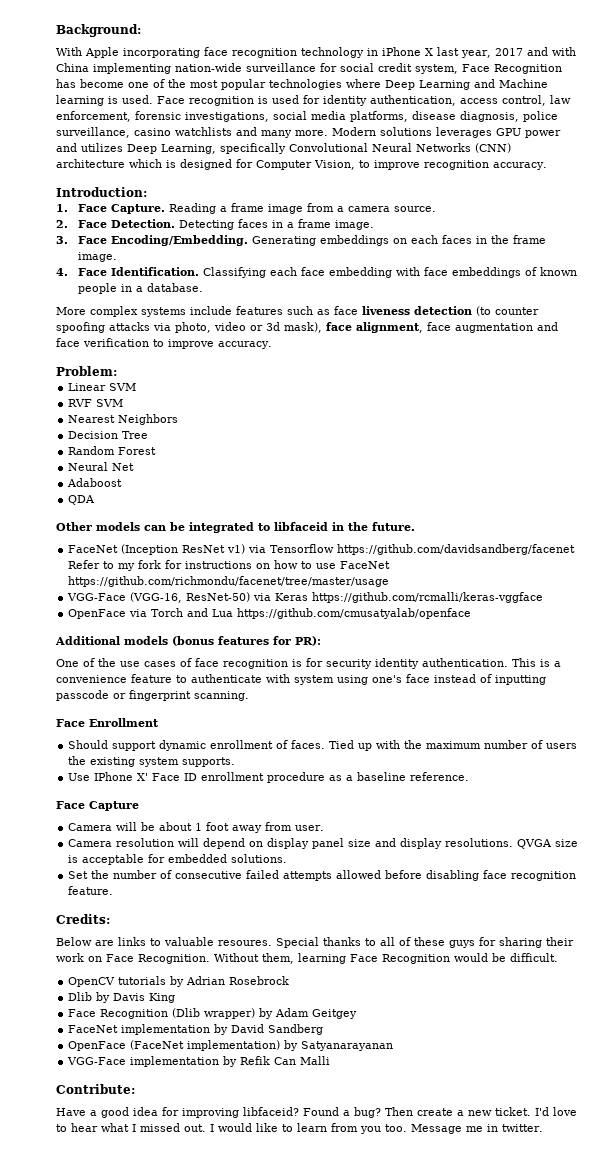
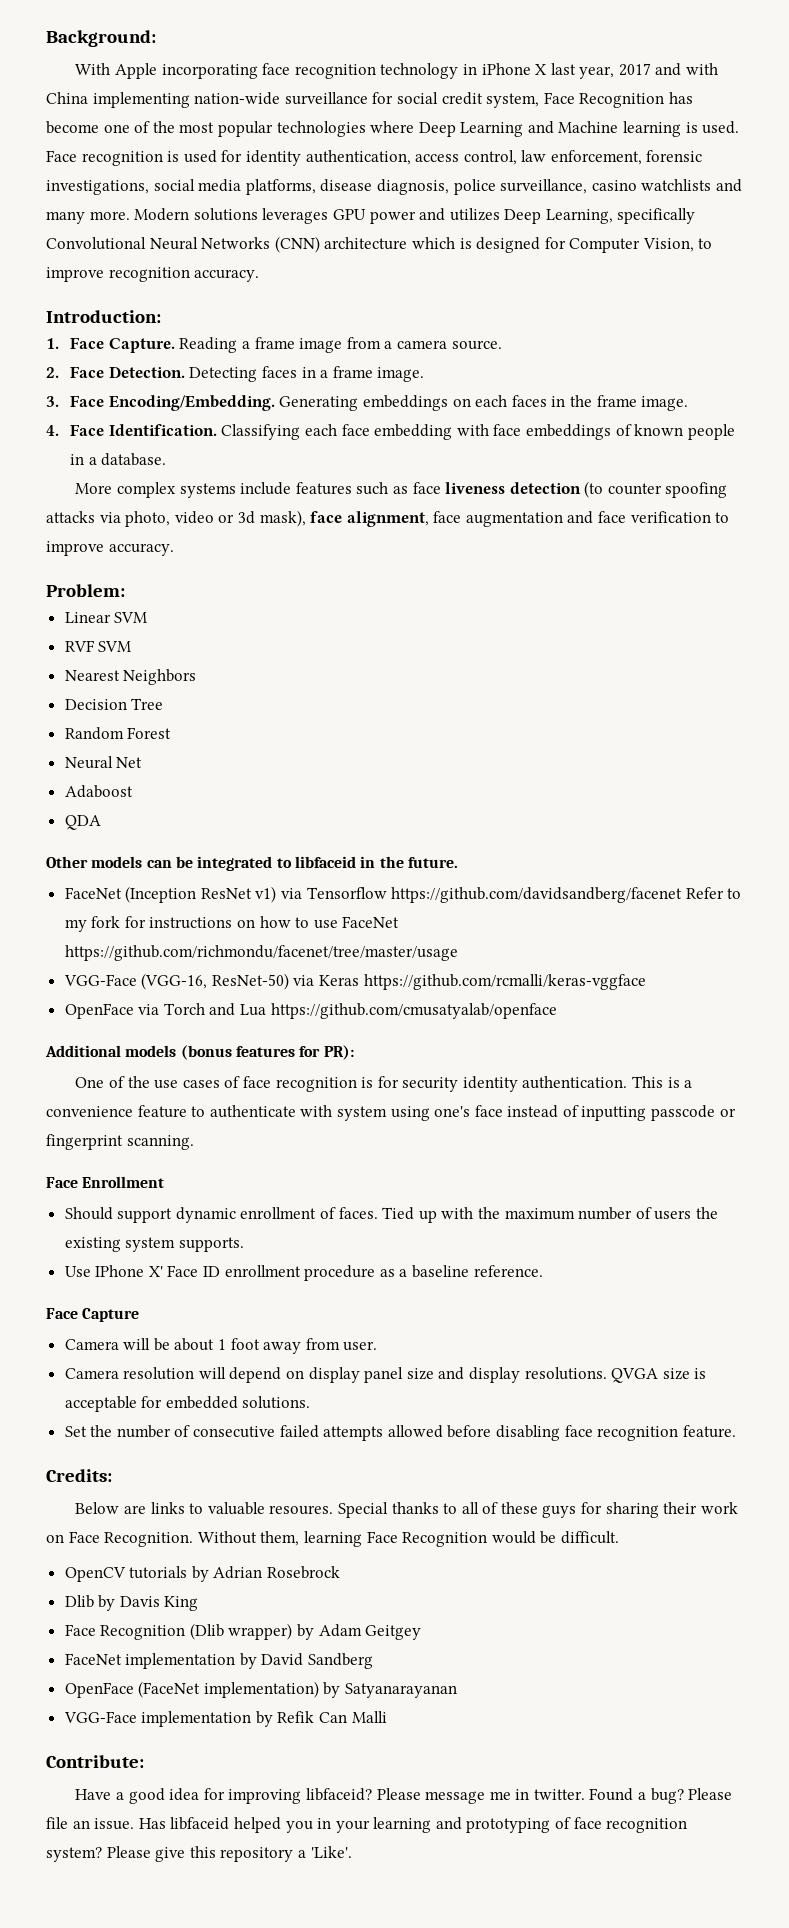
[303,1107,577,1118] [56,1123,543,1134] Found a bug? Then create a new ticket. I'd love to hear what I missed out. I would like to learn from you too. Message me in twitter. -> [376,1788,733,1804] [46,1817,688,1833] [46,1846,352,1862] Please message me in twitter. Found a bug? Please file an issue. Has libfaceid helped you in your learning and prototyping of face recognition system? Please give this repository a 'Like'.

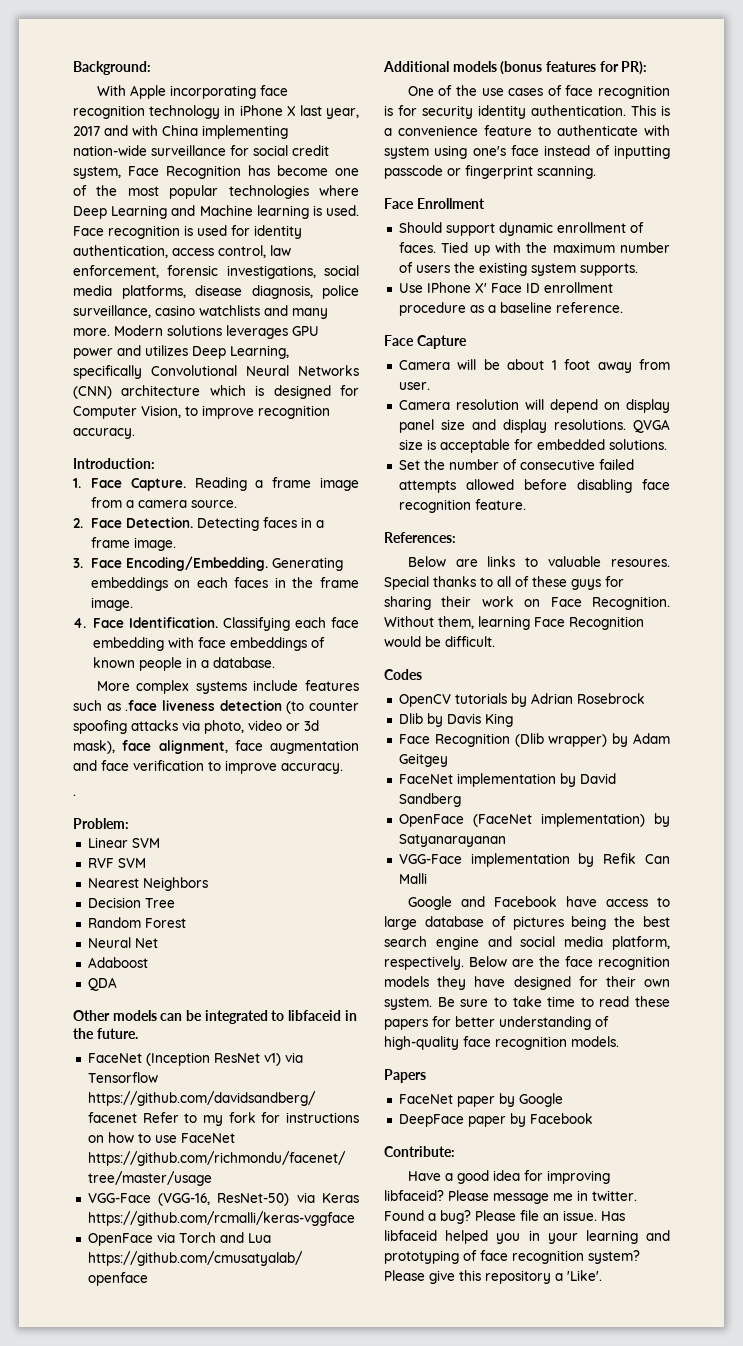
[412,482,441,494] face -> [125,700,158,711] .face
(174, 549) none -> [73,794,76,796] // .
[46,1469,112,1482] Credits: -> [384,532,456,543] References:
(619, 1537) none -> [384,669,422,680] // Codes
(387, 1717) none -> [407,896,670,910] [384,916,670,930] [384,936,670,950] [384,956,670,970] [384,976,670,990] [384,996,670,1010] [384,1016,609,1030] [384,1036,619,1050] [384,1069,426,1083] [398,1093,563,1107] [398,1113,593,1127] // Google and Facebook have access to large database of pictures being the best search engine and social media platform, respectively. Below are the face recognition models they have designed for their own system. Be sure to take time to read these papers for better understanding of high-quality face recognition models. // Papers // FaceNet paper by Google // DeepFace paper by Facebook

